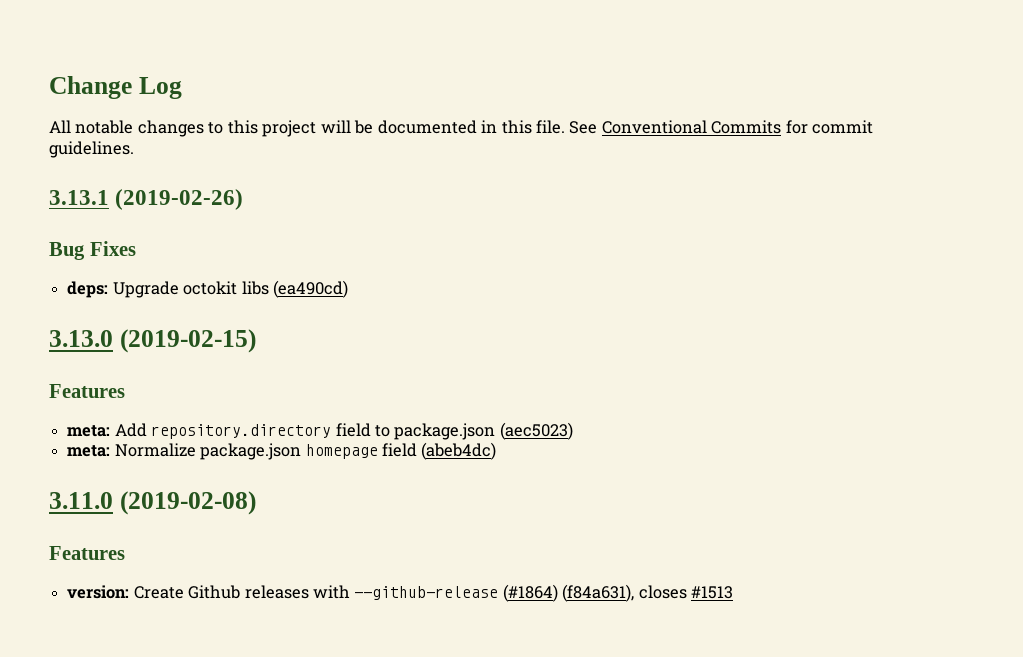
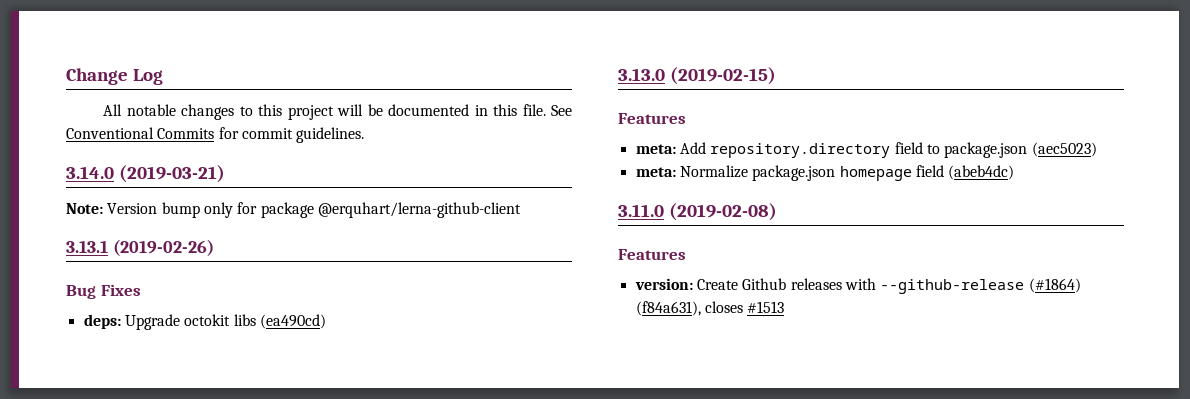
(134, 149) none -> [66,165,225,183] [66,202,521,218] // 3.14.0 (2019-03-21) // Note: Version bump only for package @erquhart/lerna-github-client

